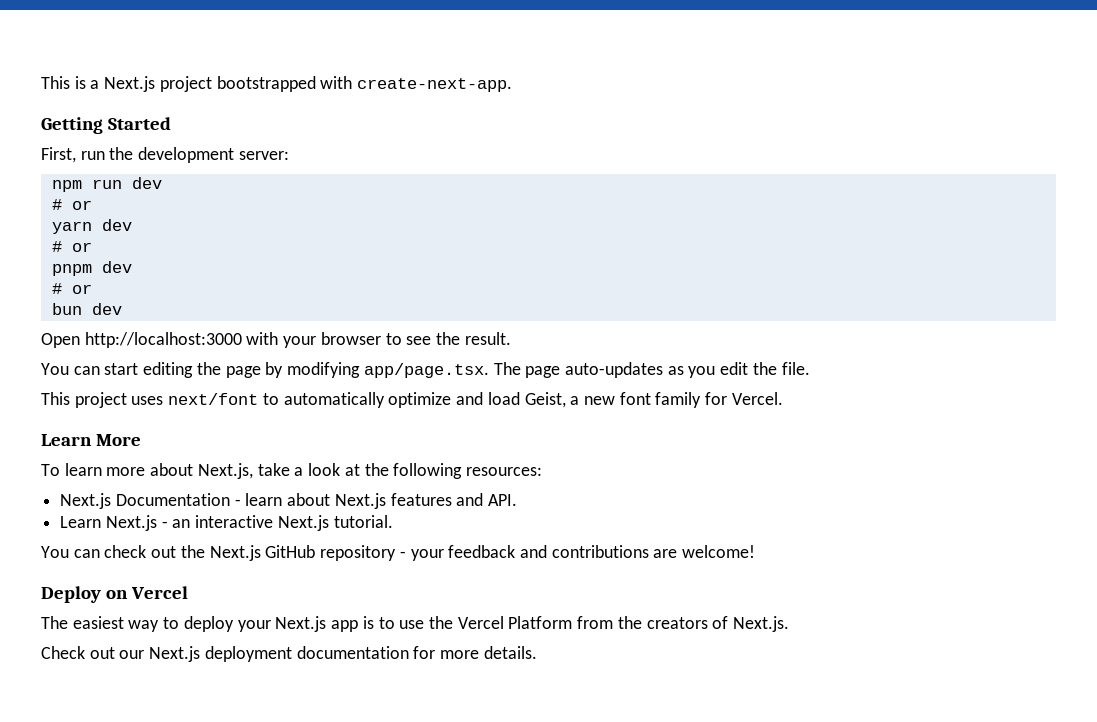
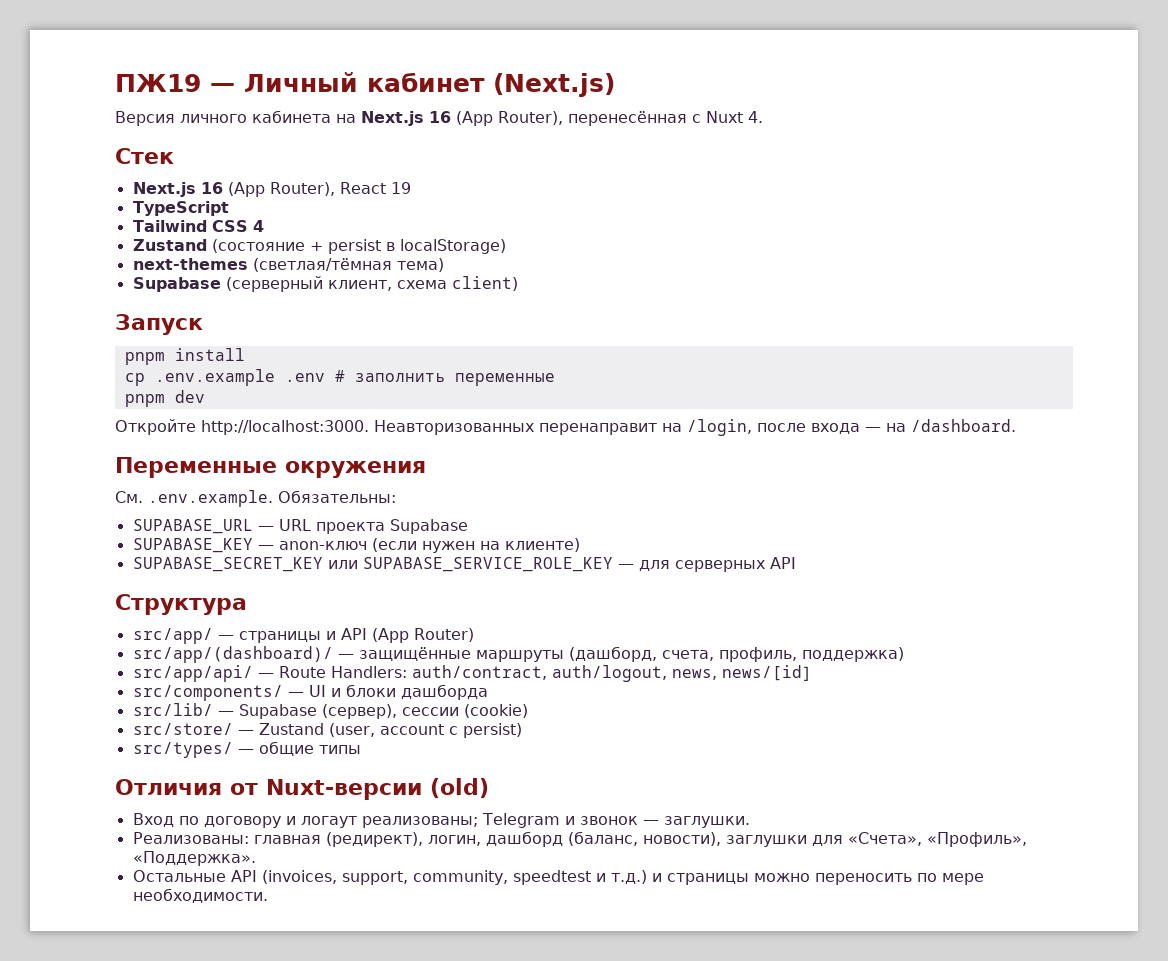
[41,76,513,92] [41,117,171,134] [41,147,289,163] [51,177,162,192] [51,199,92,210] [51,219,132,234] [51,241,92,252] [51,261,132,276] [51,283,92,294] [51,303,122,315] [41,332,511,348] [41,362,810,378] [41,392,783,408] [41,434,141,446] [41,463,542,479] [60,493,518,509] [60,515,393,531] [41,545,756,561] [41,586,188,603] [41,616,790,632] [41,646,537,662] This is a Next.js project bootstrapped with create-next-app. // Getting Started // First, run the development server: // npm run dev // # or // yarn dev // # or // pnpm dev // # or // bun dev // Open http://localhost:3000 with your browser to see the result. // You can start editing the page by modifying app/page.tsx. The page auto-updates as you edit the file. // This project uses next/font to automatically optimize and load Geist, a new font family for Vercel. // Learn More // To learn more about Next.js, take a look at the following resources: // Next.js Documentation - learn about Next.js features and API. // Learn Next.js - an interactive Next.js tutorial. // You can check out the Next.js GitHub repository - your feedback and contributions are welcome! // Deploy on Vercel // The easiest way to deploy your Next.js app is to use the Vercel Platform from the creators of Next.js. // Check out our Next.js deployment documentation for more details. -> [115,72,615,97] [115,110,763,126] [115,148,174,164] [132,182,411,197] [132,201,229,216] [132,220,264,232] [132,239,506,254] [132,258,444,272] [132,276,518,292] [115,314,203,335] [124,348,245,365] [124,369,555,386] [124,390,205,407] [115,419,1016,436] [115,457,426,478] [115,490,396,507] [132,519,468,534] [132,538,580,553] [132,557,796,572] [115,594,247,615] [132,628,474,644] [132,646,904,663] [132,665,812,682] [132,684,488,701] [132,703,528,719] [132,723,522,738] [132,741,361,758] [115,778,489,800] [132,813,750,828] [132,831,1027,847] [132,851,256,866] [132,870,984,885] [132,888,268,903] ПЖ19 — Личный кабинет (Next.js) // Версия личного кабинета на Next.js 16 (App Router), перенесённая с Nuxt 4. // Стек // Next.js 16 (App Router), React 19 // TypeScript // Tailwind CSS 4 // Zustand (состояние + persist в localStorage) // next-themes (светлая/тёмная тема) // Supabase (серверный клиент, схема client) // Запуск // pnpm install // cp .env.example .env # заполнить переменные // pnpm dev // Откройте http://localhost:3000. Неавторизованных перенаправит на /login, после входа — на /dashboard. // Переменные окружения // См. .env.example. Обязательны: // SUPABASE_URL — URL проекта Supabase // SUPABASE_KEY — anon-ключ (если нужен на клиенте) // SUPABASE_SECRET_KEY или SUPABASE_SERVICE_ROLE_KEY — для серверных API // Структура // src/app/ — страницы и API (App Router) // src/app/(dashboard)/ — защищённые маршруты (дашборд, счета, профиль, поддержка) // src/app/api/ — Route Handlers: auth/contract, auth/logout, news, news/[id] // src/components/ — UI и блоки дашборда // src/lib/ — Supabase (сервер), сессии (cookie) // src/store/ — Zustand (user, account с persist) // src/types/ — общие типы // Отличия от Nuxt-версии (old) // Вход по договору и логаут реализованы; Telegram и звонок — заглушки. // Реализованы: главная (редирект), логин, дашборд (баланс, новости), заглушки для «Счета», «Профиль», «Поддержка». // Остальные API (invoices, support, community, speedtest и т.д.) и страницы можно переносить по мере необходимости.

